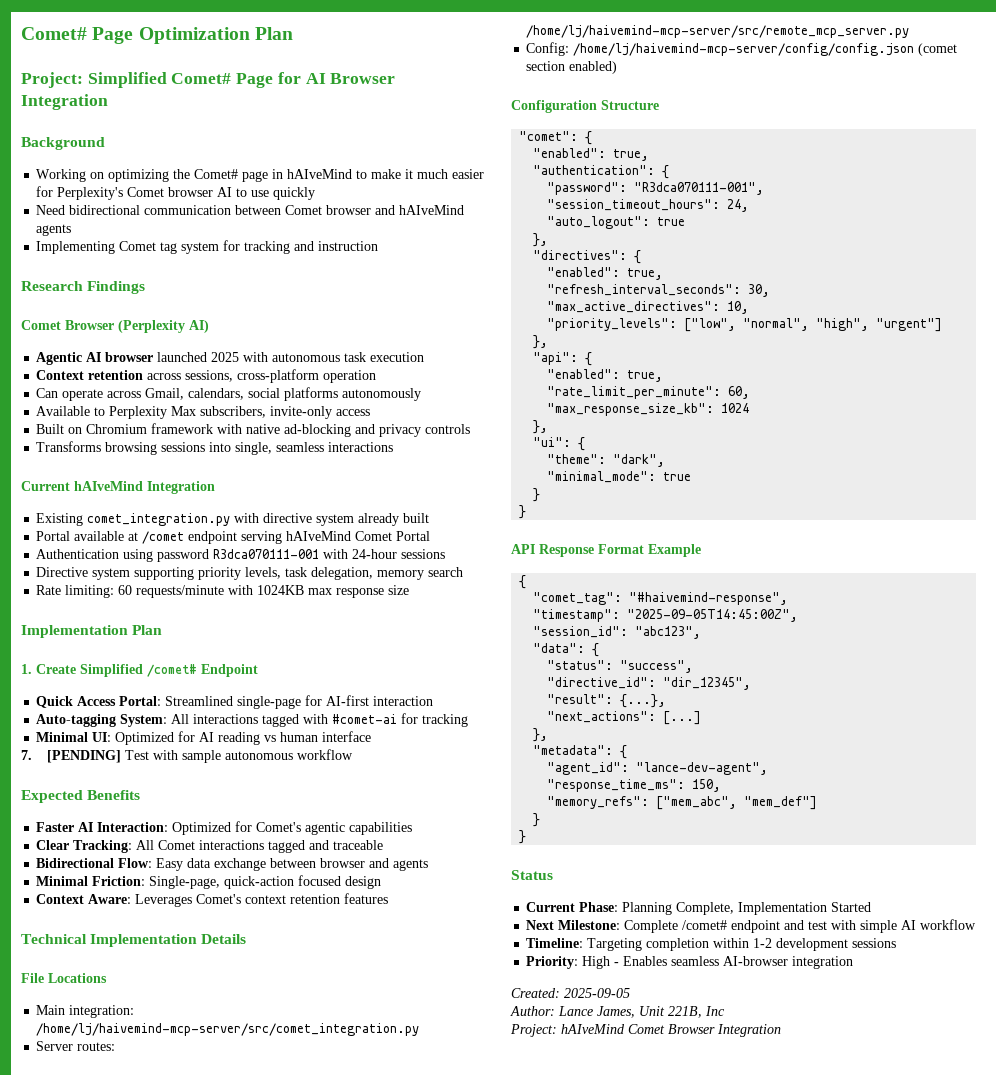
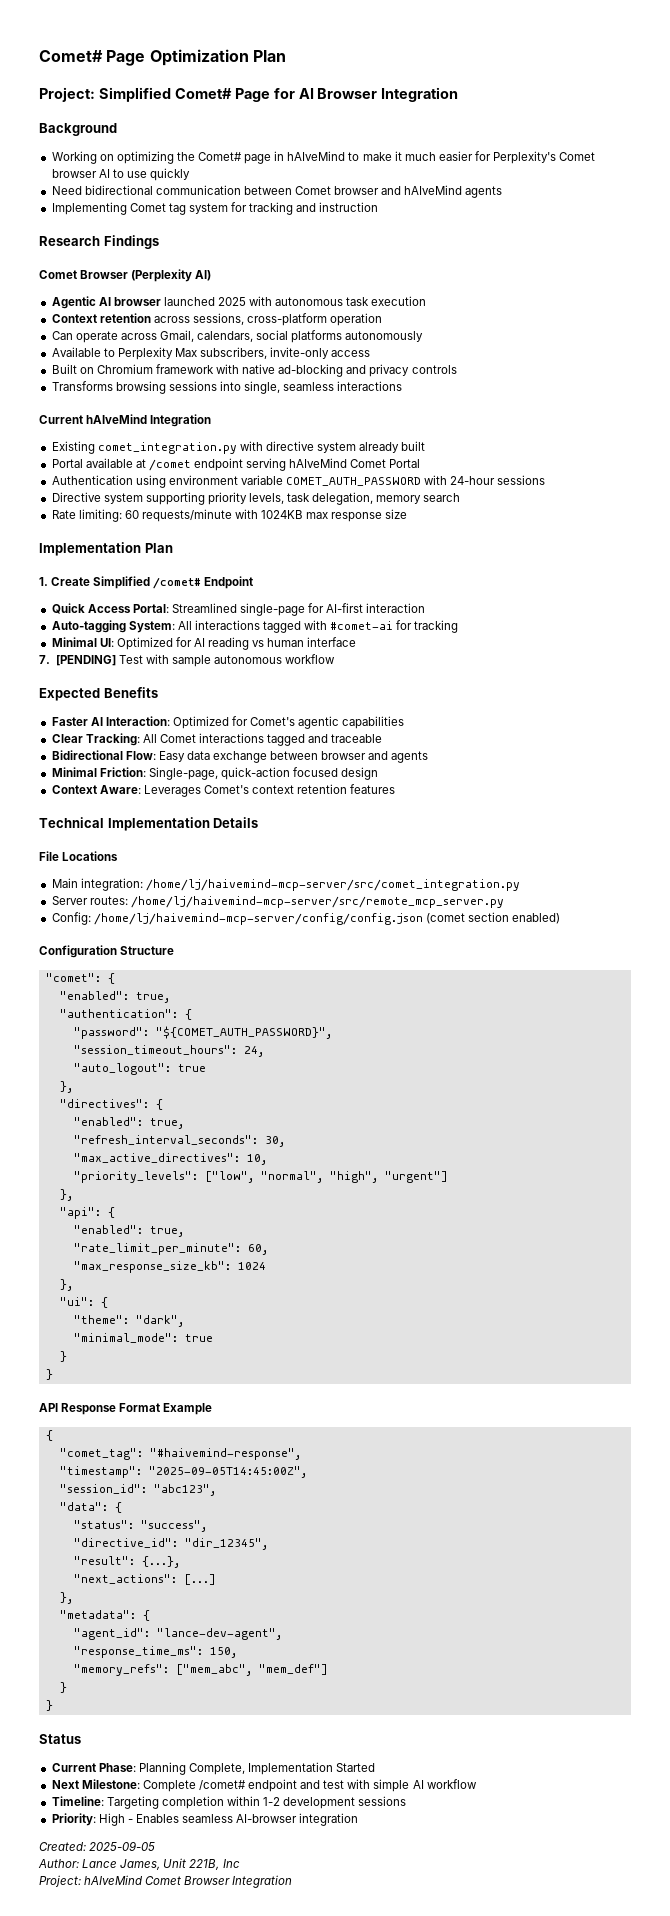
[157,549,320,562] password R3dca070111-001 -> [168,475,422,486] environment variable COMET_AUTH_PASSWORD
[634,182,765,195] "R3dca070111-001", -> [155,1026,332,1039] "${COMET_AUTH_PASSWORD}",

